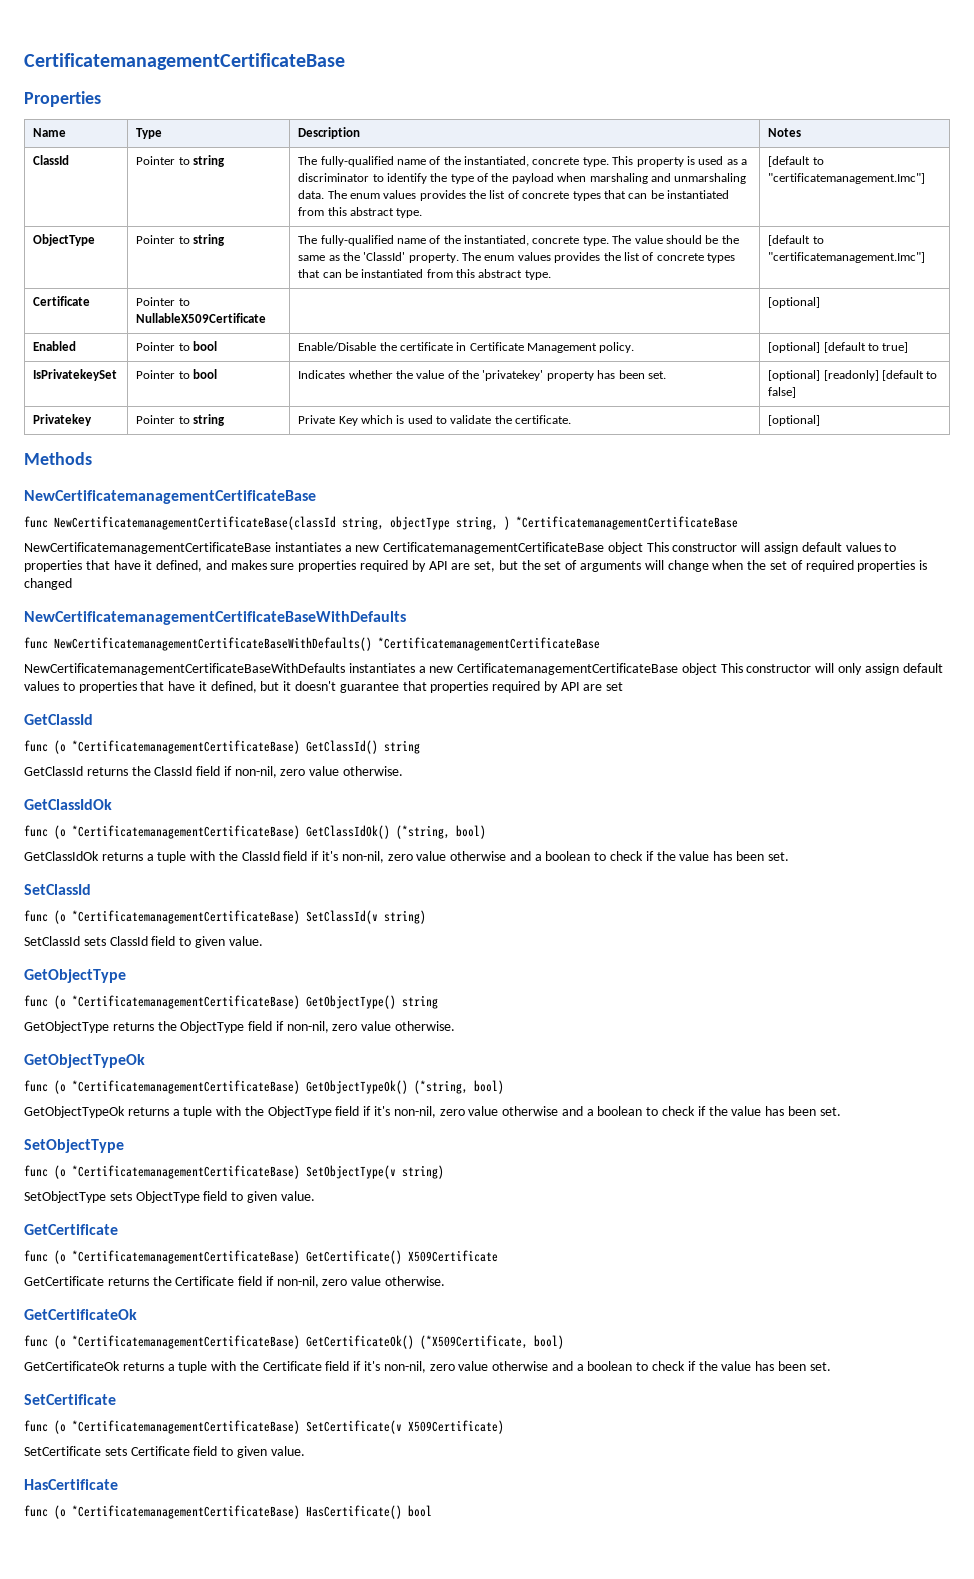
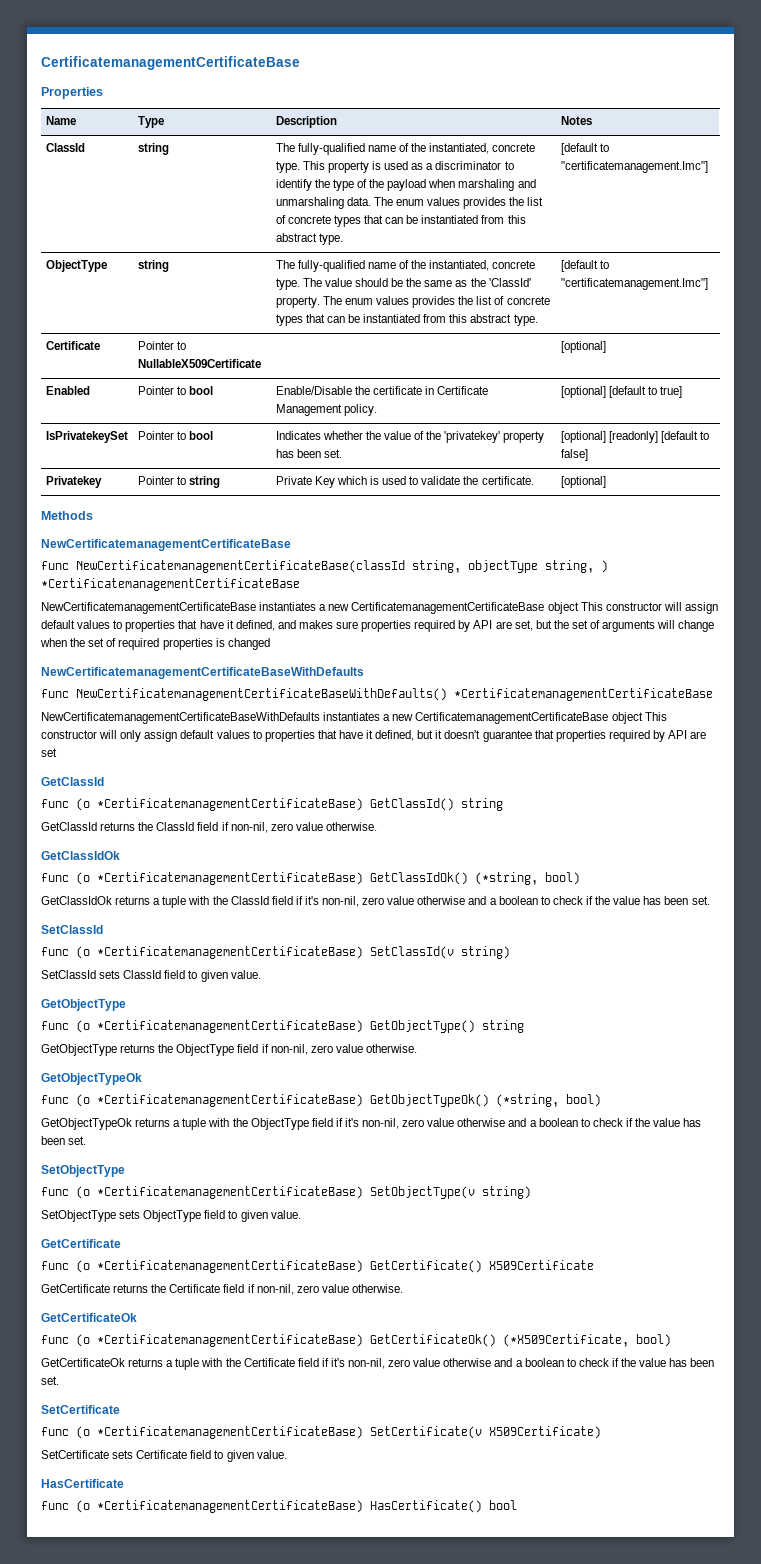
[136,156,190,165] Pointer to -> (85, 147) none
[136,235,190,244] Pointer to -> (107, 266) none

